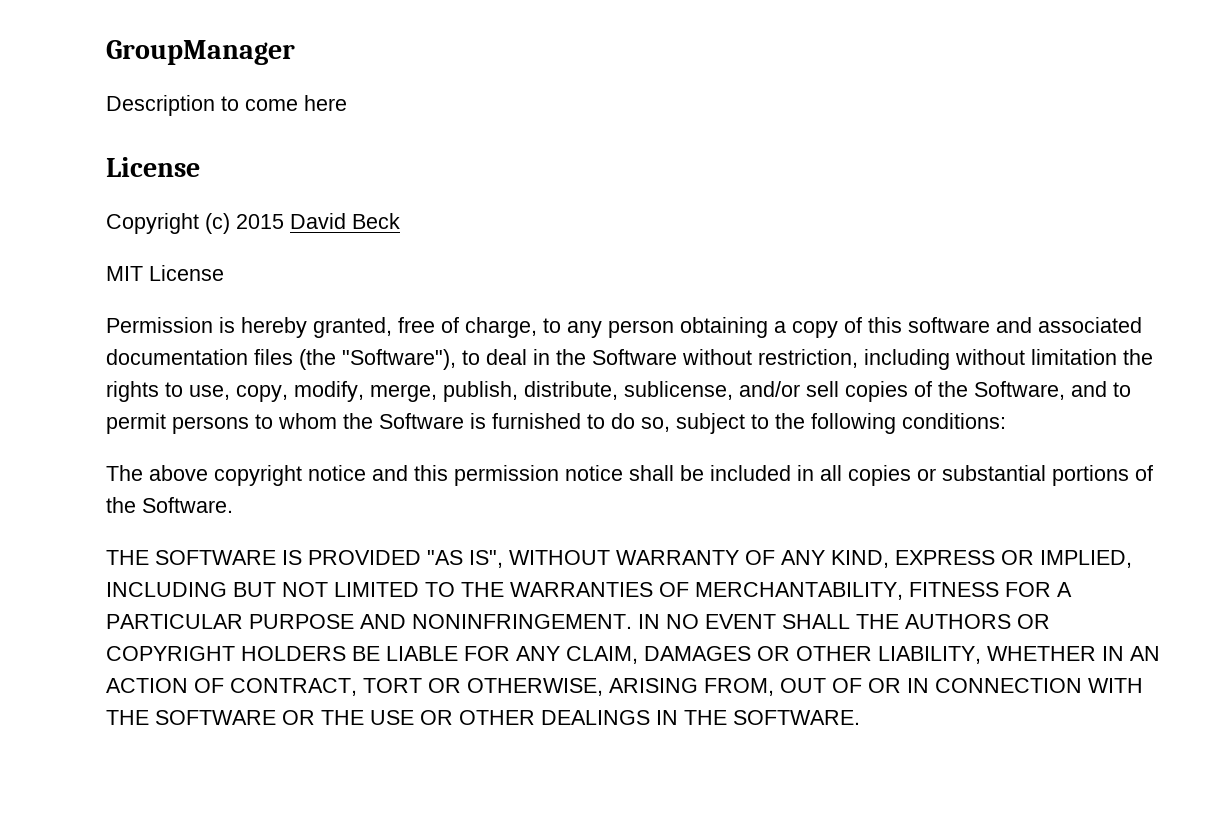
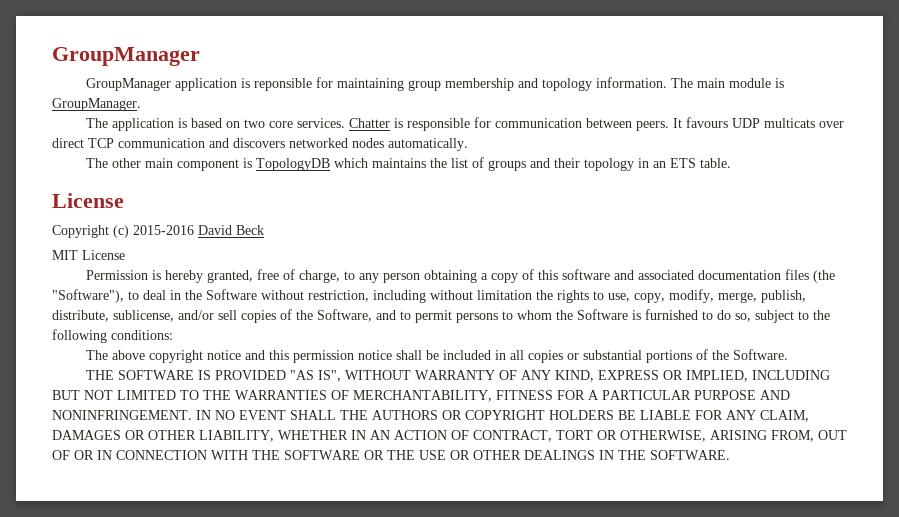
[106,95,347,116] Description to come here -> [85,77,784,91] [52,98,141,111] [85,117,844,131] [52,138,468,151] [85,157,731,171] GroupManager application is reponsible for maintaining group membership and topology information. The main module is GroupManager. // The application is based on two core services. Chatter is responsible for communication between peers. It favours UDP multicats over direct TCP communication and discovers networked nodes automatically. // The other main component is TopologyDB which maintains the list of groups and their topology in an ETS table.
[236,214,284,229] 2015 -> [133,225,194,235] 2015-2016

